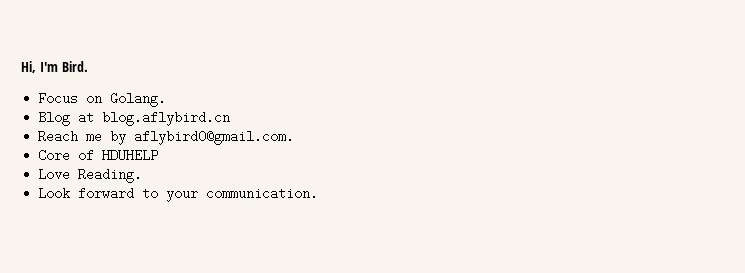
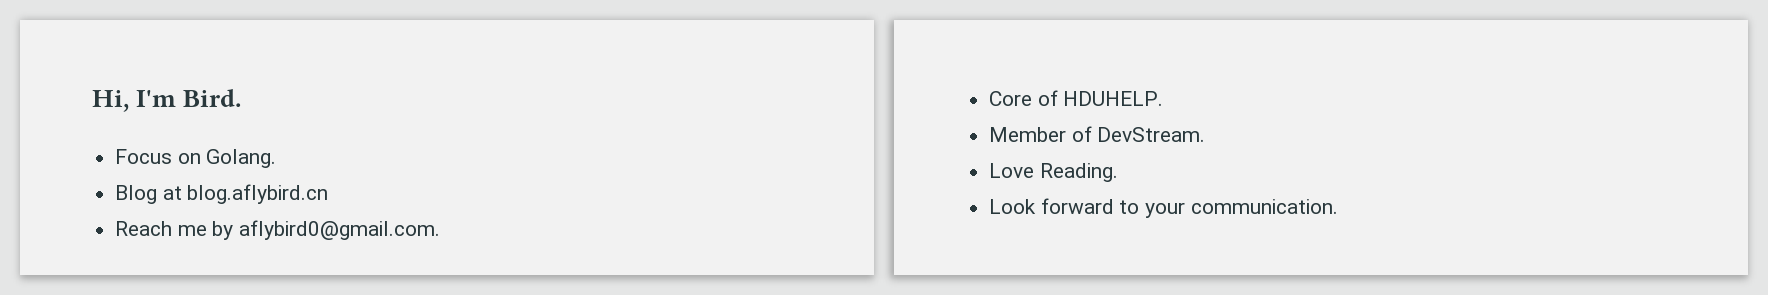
[102,149,159,162] HDUHELP -> [1063,91,1164,106] [989,126,1206,142] HDUHELP. // Member of DevStream.

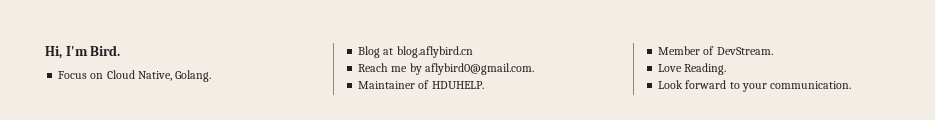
(201, 158) none -> [106,70,172,81] Cloud Native,
[989,91,1033,106] Core -> [358,81,416,89] Maintainer

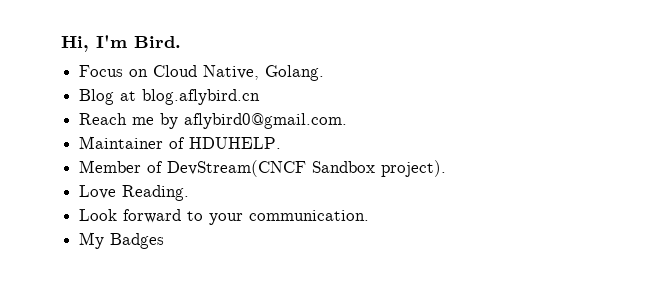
[716,47,773,55] DevStream. -> [167,160,447,177] DevStream(CNCF Sandbox project).
(852, 85) none -> [79,232,165,249] // My Badges

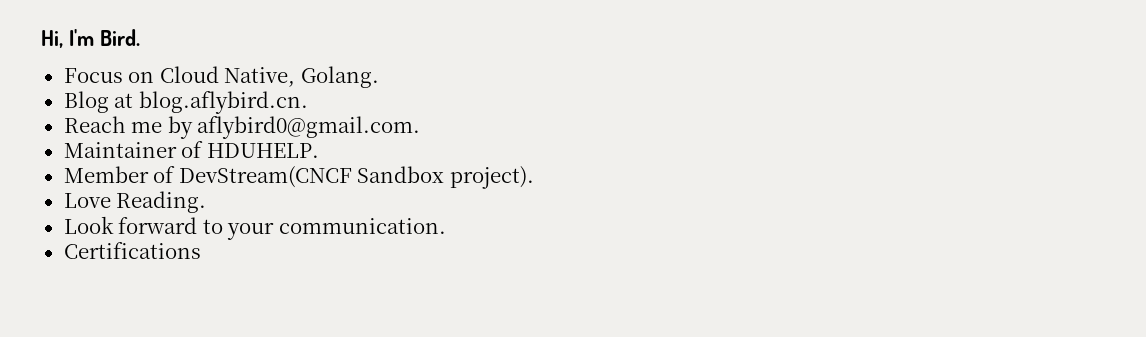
[142,89,261,105] blog.aflybird.cn -> [138,91,308,114] blog.aflybird.cn.
[79,232,165,249] My Badges -> [63,242,201,259] Certifications

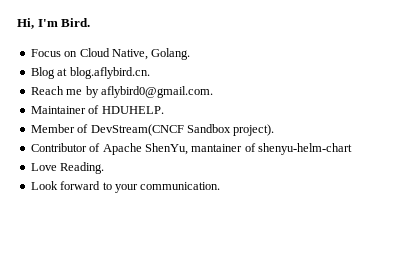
(534, 177) none -> [30,143,352,155] // Contributor of Apache ShenYu, mantainer of shenyu-helm-chart
[63,242,201,259] // Certifications -> (221, 186) none

